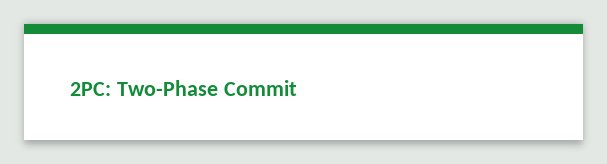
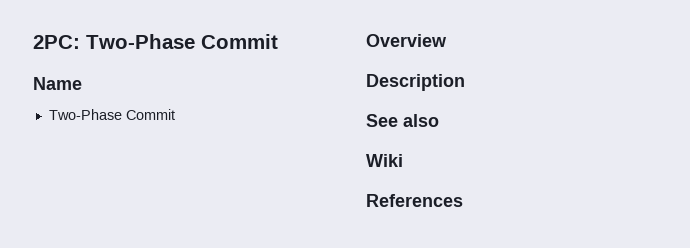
(297, 88) none -> [33,77,82,90] [48,109,175,120] [366,34,447,47] [366,74,465,91] [366,114,439,127] [366,154,403,167] [366,194,463,207] // Name // Two-Phase Commit // Overview // Description // See also // Wiki // References

